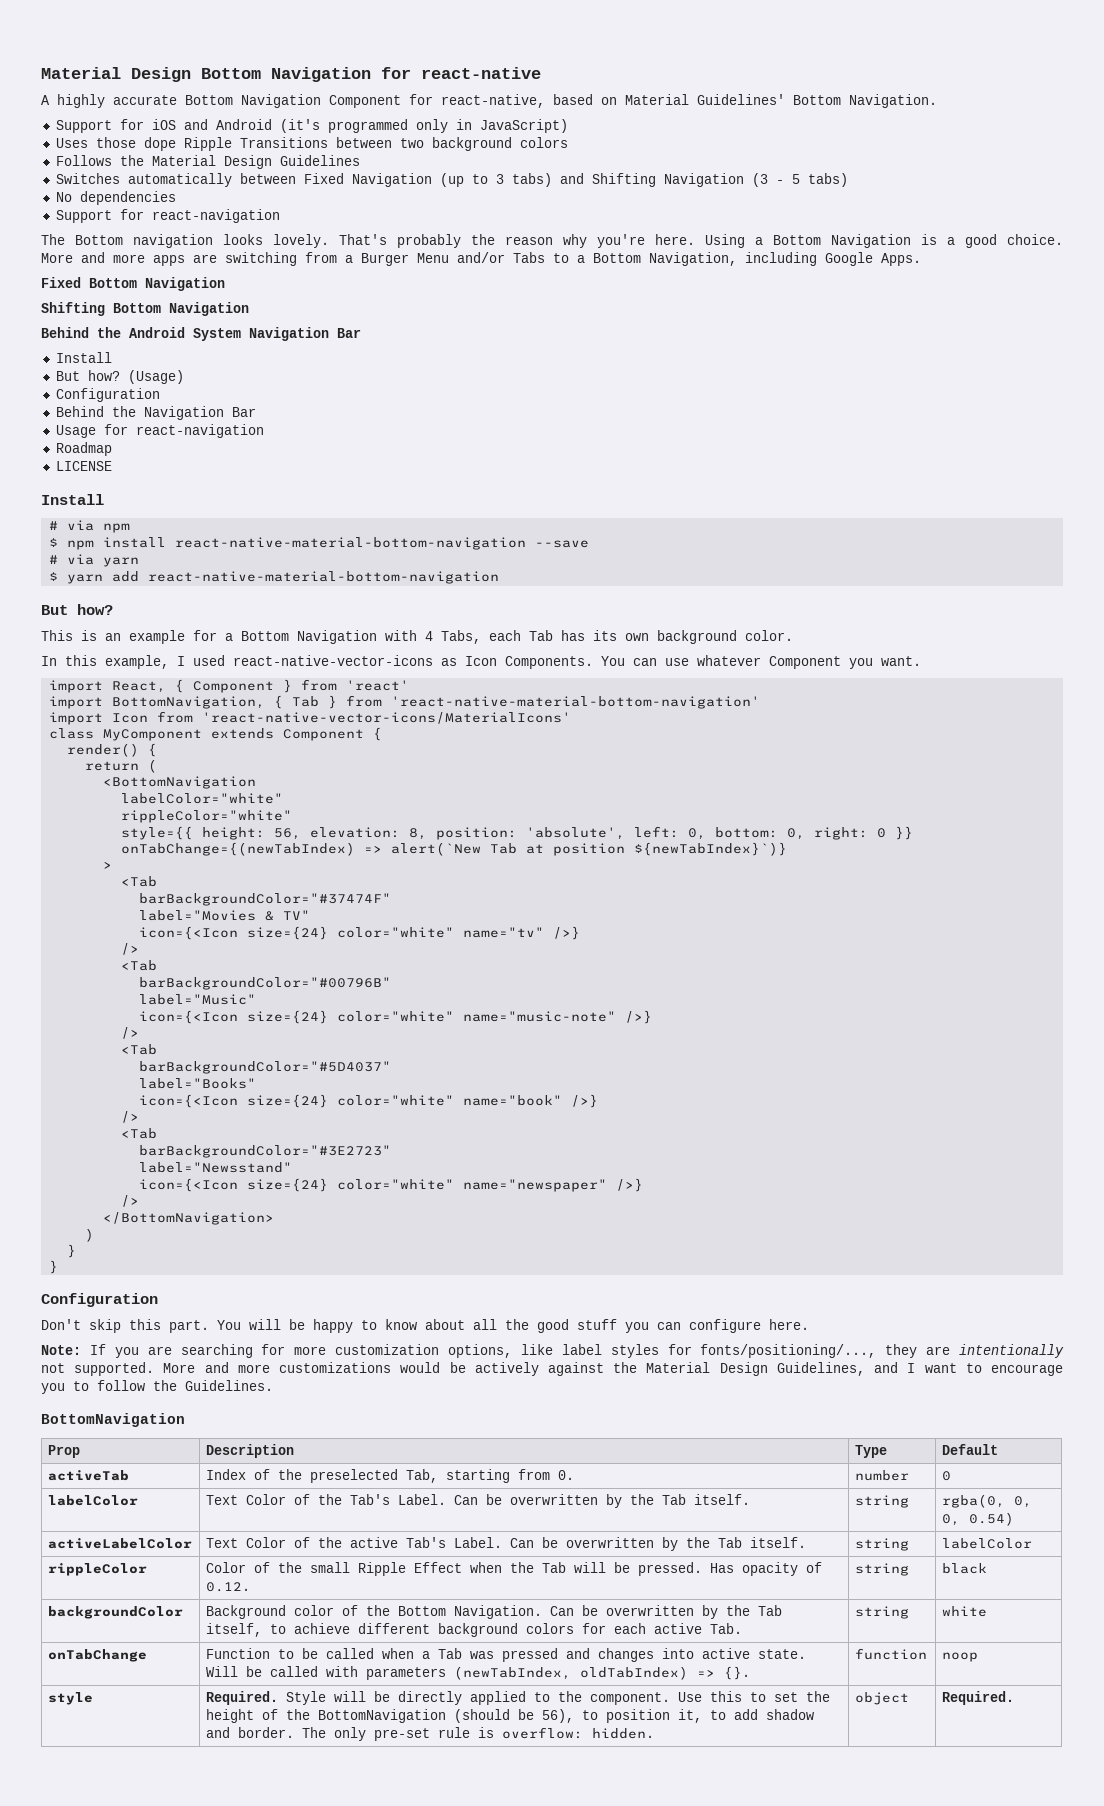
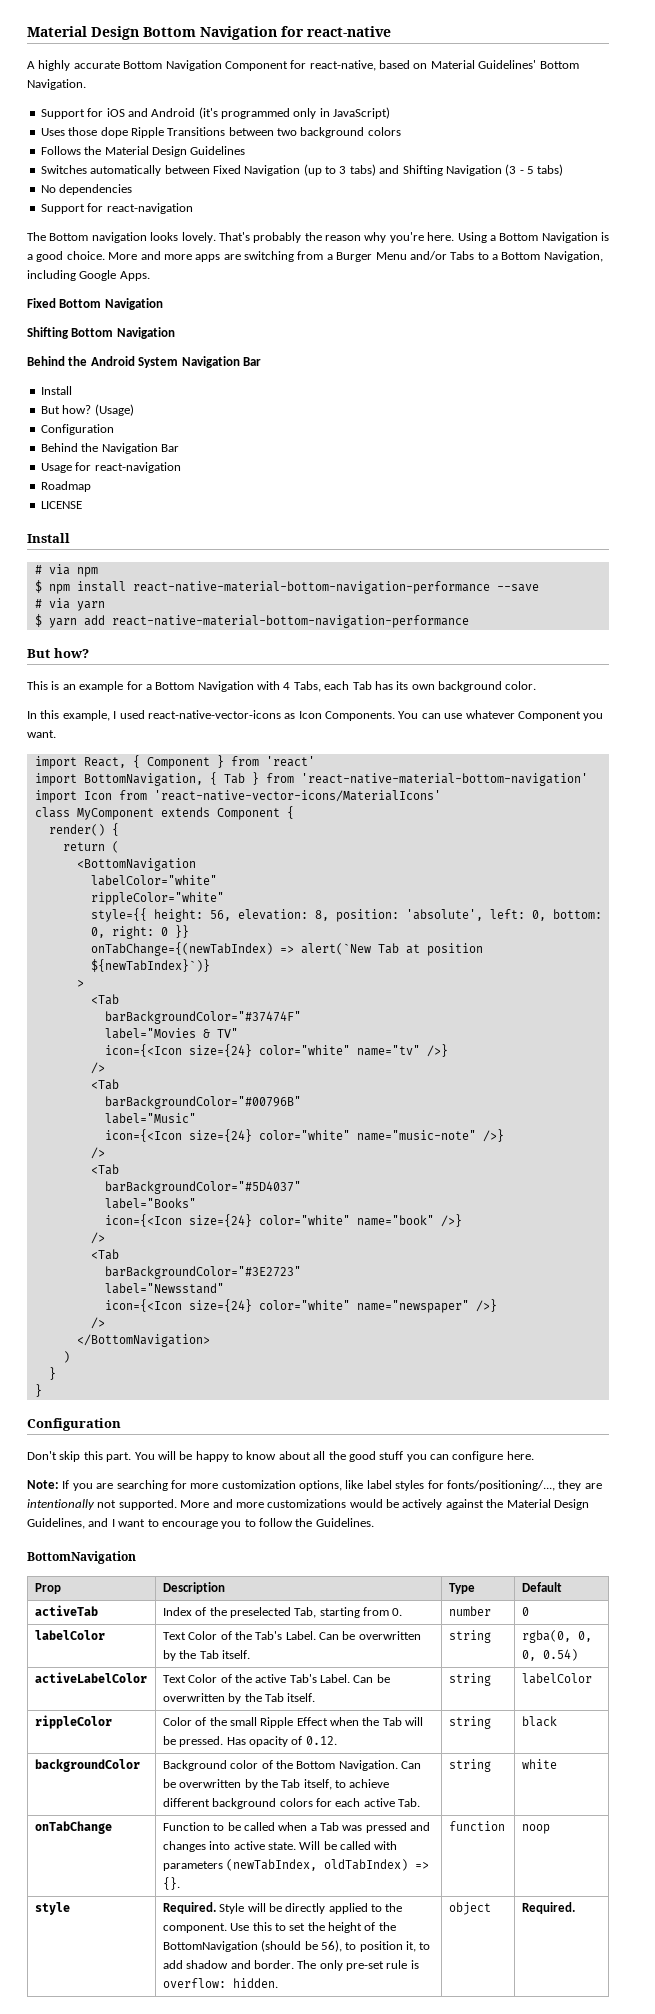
[175,537,527,550] react-native-material-bottom-navigation -> [132,581,490,594] react-native-material-bottom-navigation-performance
[148,571,500,584] react-native-material-bottom-navigation -> [111,615,469,628] react-native-material-bottom-navigation-performance

